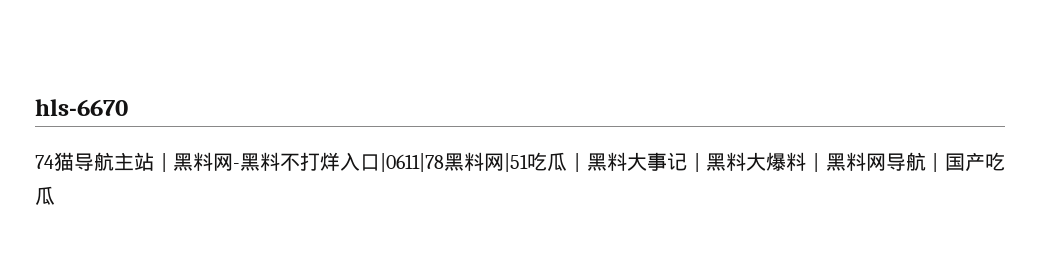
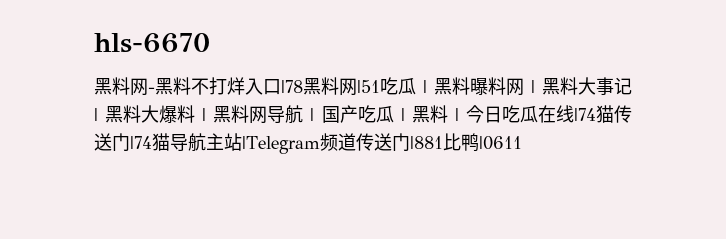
[35,152,167,172] 74猫导航主站 | -> (210, 43) none
[380,153,445,172] |0611|78 -> [281,80,303,93] |78
(627, 161) none -> [470,77,578,96] 曝料网 | 黑料
(55, 195) none -> [400,105,632,123] [94,133,522,154] | 黑料 | 今日吃瓜在线|74猫传送门|74猫导航主站|Telegram频道传送门|881比鸭|0611

